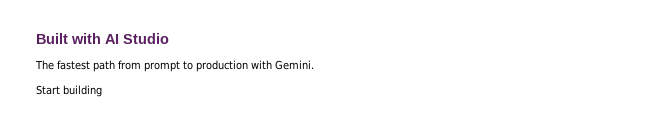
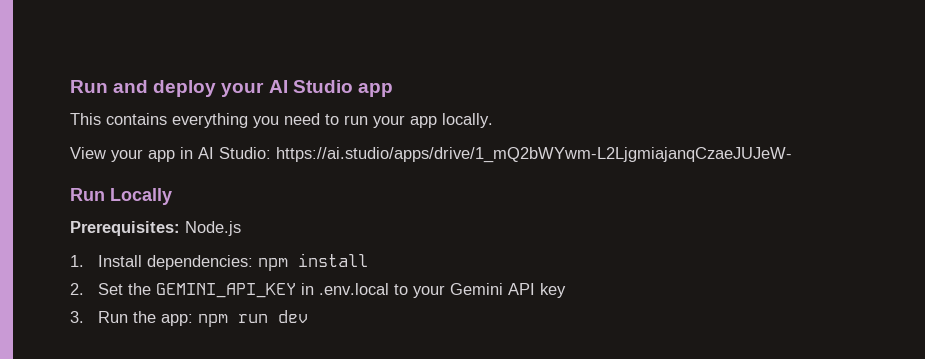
[36,33,169,44] [35,60,314,72] [36,85,102,97] Built with AI Studio // The fastest path from prompt to production with Gemini. // Start building -> [70,80,393,97] [70,113,493,128] [70,147,792,163] [70,188,172,205] [70,221,241,236] [70,253,369,271] [70,283,567,298] [70,310,309,327] Run and deploy your AI Studio app // This contains everything you need to run your app locally. // View your app in AI Studio: https://ai.studio/apps/drive/1_mQ2bWYwm-L2LjgmiajanqCzaeJUJeW- // Run Locally // Prerequisites: Node.js // 1. Install dependencies: npm install // 2. Set the GEMINI_API_KEY in .env.local to your Gemini API key // 3. Run the app: npm run dev

